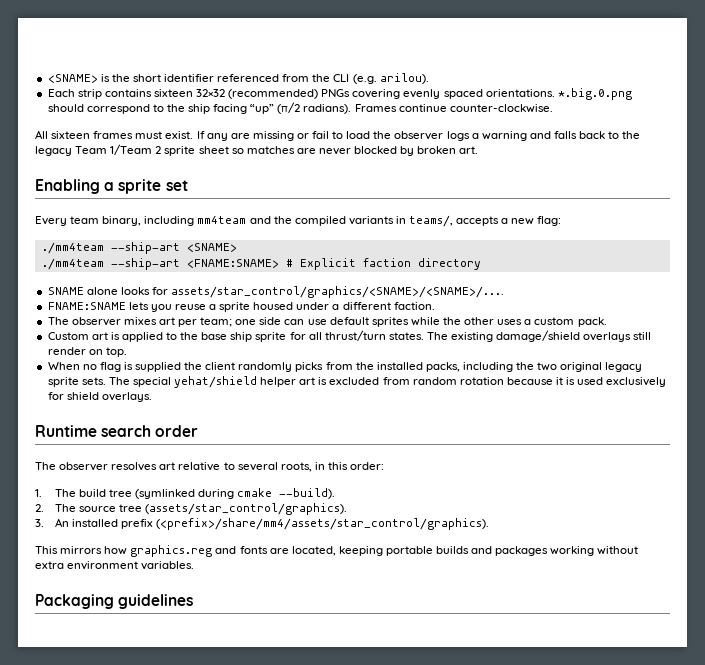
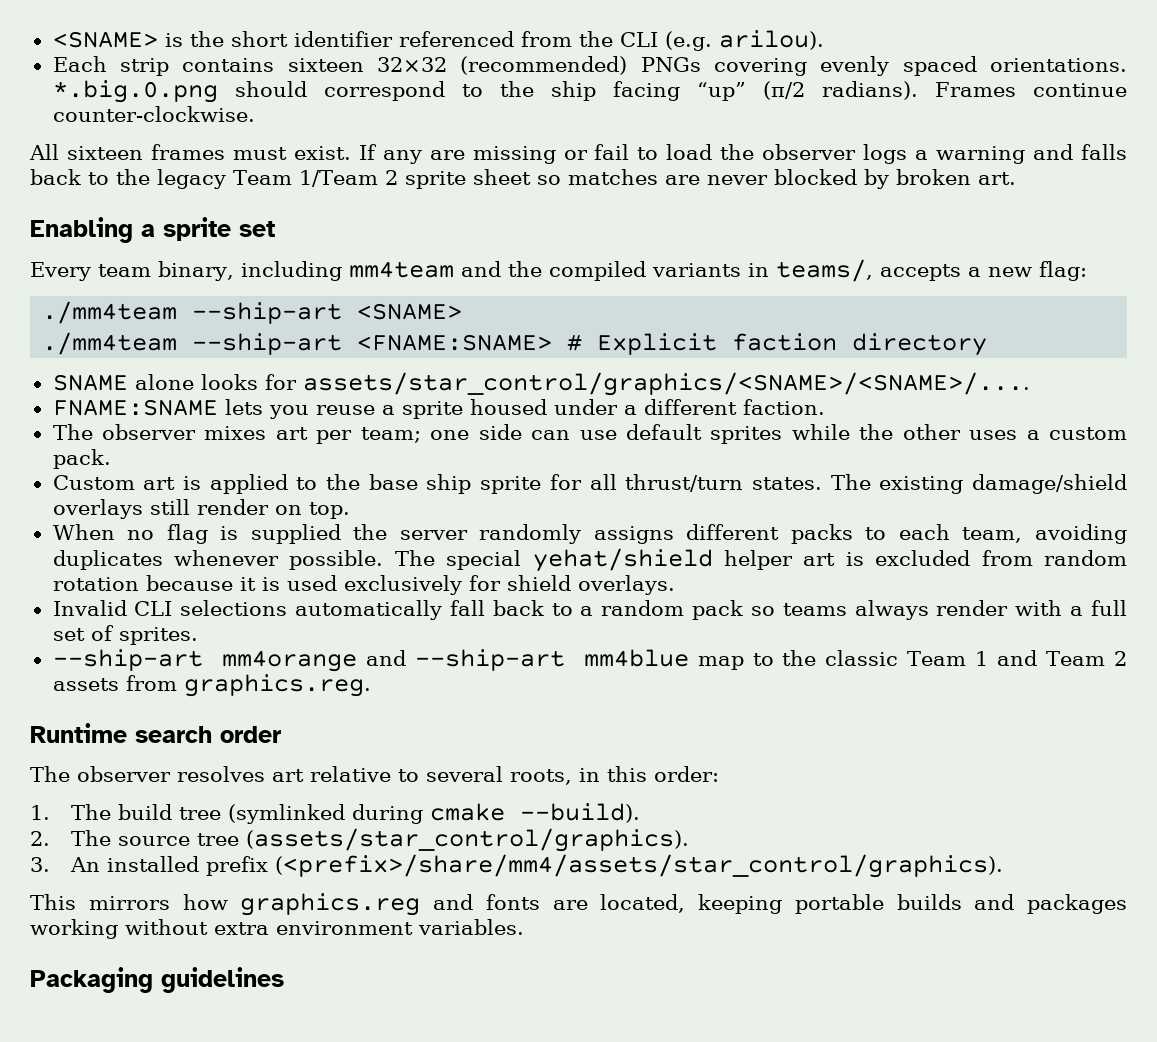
[205,362,643,372] [47,377,106,387] client randomly picks from the installed packs, including the two original legacy sprite sets. -> [399,524,1127,544] [52,550,384,570] server randomly assigns different packs to each team, avoiding duplicates whenever possible.
(152, 397) none -> [52,600,1128,620] [52,625,198,645] [52,649,1127,672] [52,674,371,697] // Invalid CLI selections automatically fall back to a random pack so teams always render with a full set of sprites. // --ship-art mm4orange and --ship-art mm4blue map to the classic Team 1 and Team 2 assets from graphics.reg.

